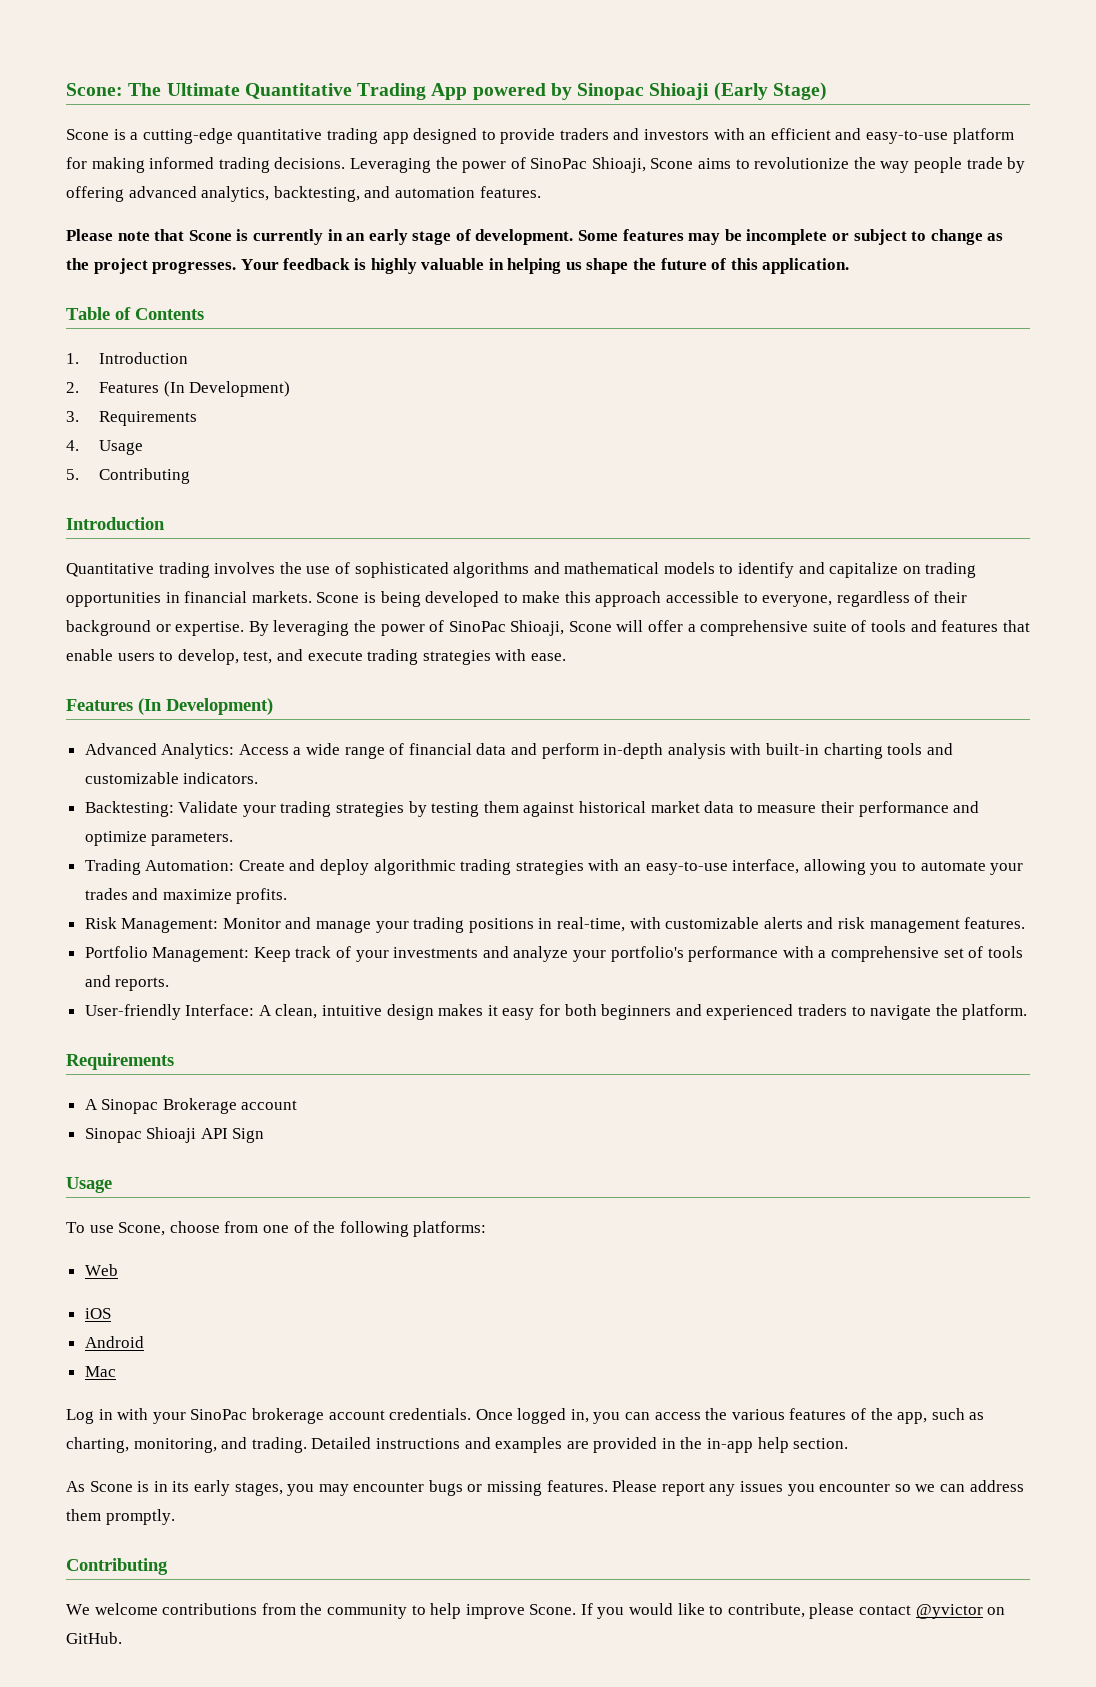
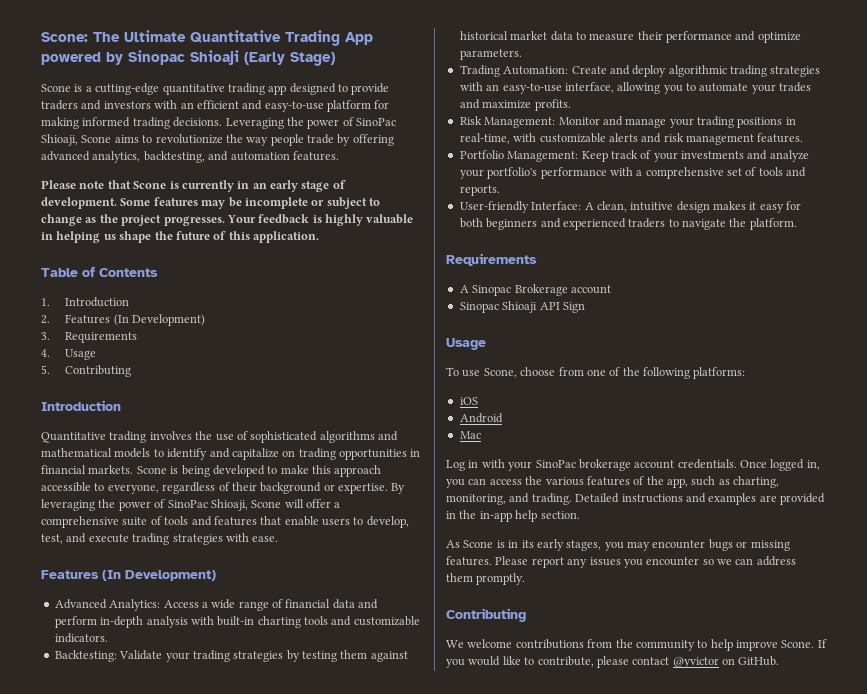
[84,1264,118,1276] // Web -> (746, 373) none

